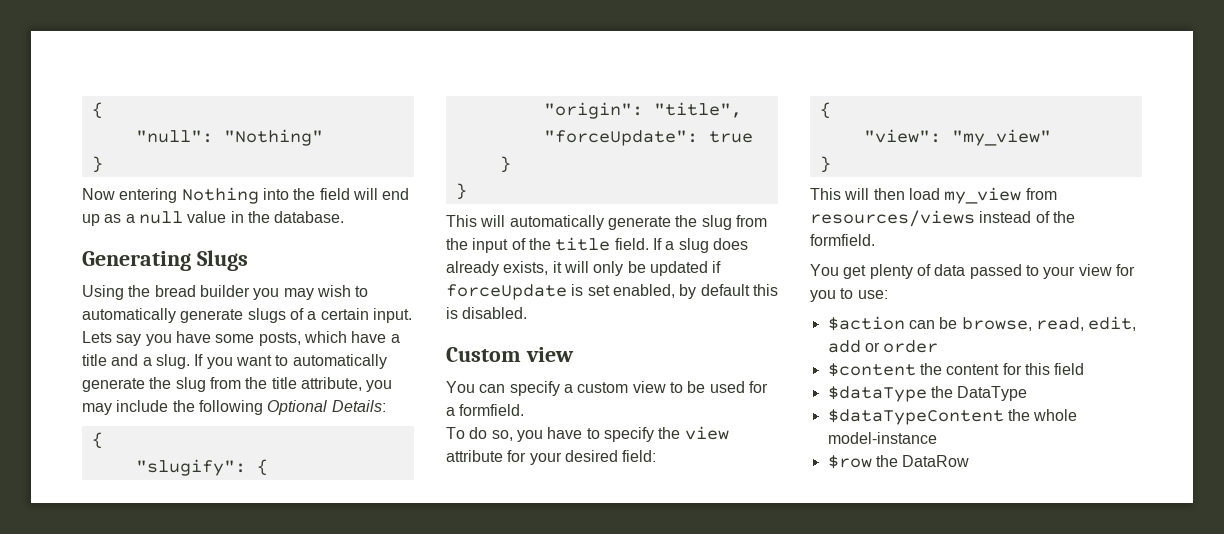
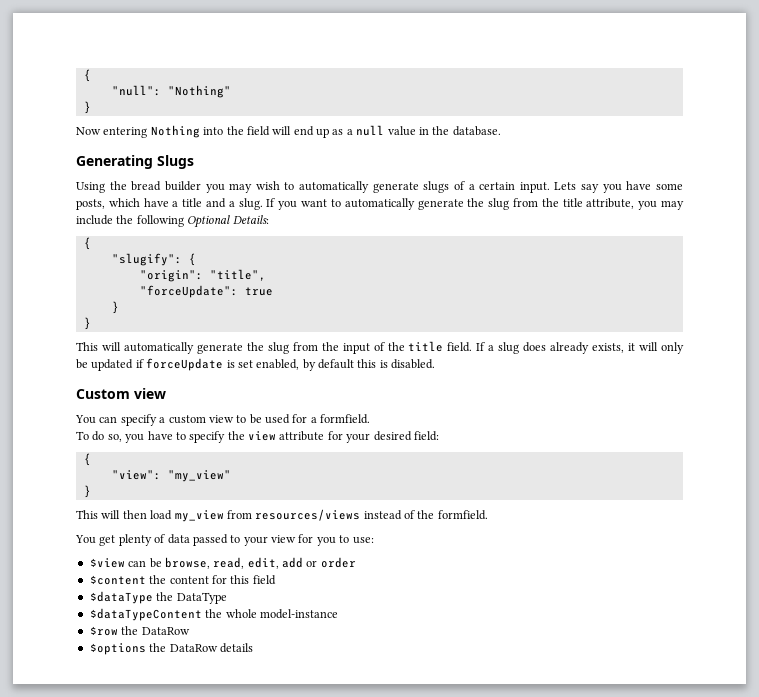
[827,316,905,331] $action -> [89,558,125,568] $view
(970, 461) none -> [89,643,253,655] // $options the DataRow details

